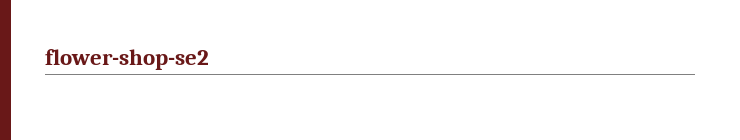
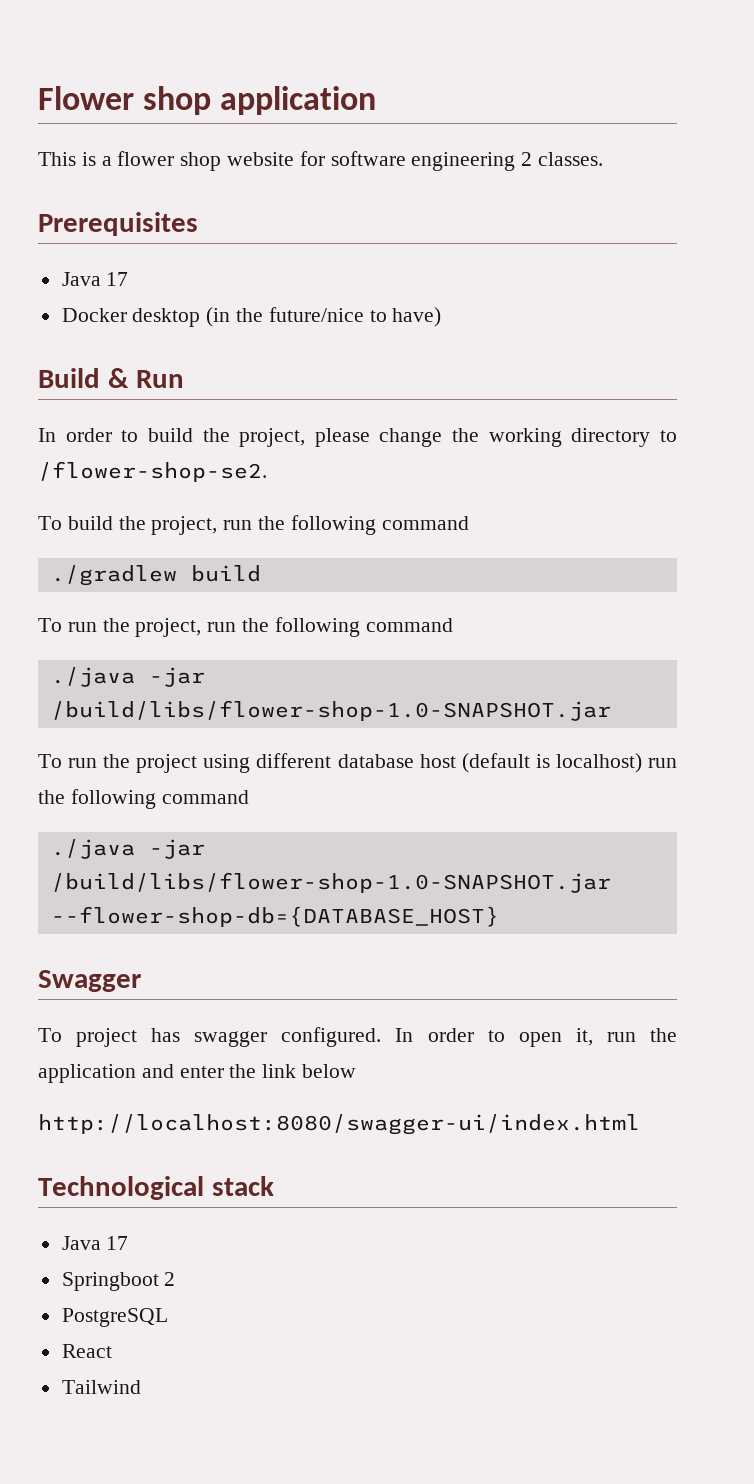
[45,49,209,70] flower-shop-se2 -> [38,86,377,115] [38,151,604,171] [38,212,198,236] [61,272,129,286] [61,307,442,327] [38,368,184,388] [38,428,677,447] [38,461,267,482] [38,515,469,535] [50,565,261,586] [38,617,453,637] [50,667,205,687] [50,700,611,721] [38,753,677,773] [38,789,249,809] [50,839,205,859] [50,872,611,893] [50,906,499,927] [38,970,141,992] [38,1027,677,1047] [38,1064,357,1083] [38,1114,640,1135] [38,1176,274,1200] [61,1236,129,1250] [61,1272,176,1291] [61,1308,168,1327] [61,1344,112,1358] [61,1380,141,1394] Flower shop application // This is a flower shop website for software engineering 2 classes. // Prerequisites // Java 17 // Docker desktop (in the future/nice to have) // Build & Run // In order to build the project, please change the working directory to /flower-shop-se2. // To build the project, run the following command // ./gradlew build // To run the project, run the following command // ./java -jar /build/libs/flower-shop-1.0-SNAPSHOT.jar // To run the project using different database host (default is localhost) run the following command // ./java -jar /build/libs/flower-shop-1.0-SNAPSHOT.jar --flower-shop-db={DATABASE_HOST} // Swagger // To project has swagger configured. In order to open it, run the application and enter the link below // http://localhost:8080/swagger-ui/index.html // Technological stack // Java 17 // Springboot 2 // PostgreSQL // React // Tailwind

